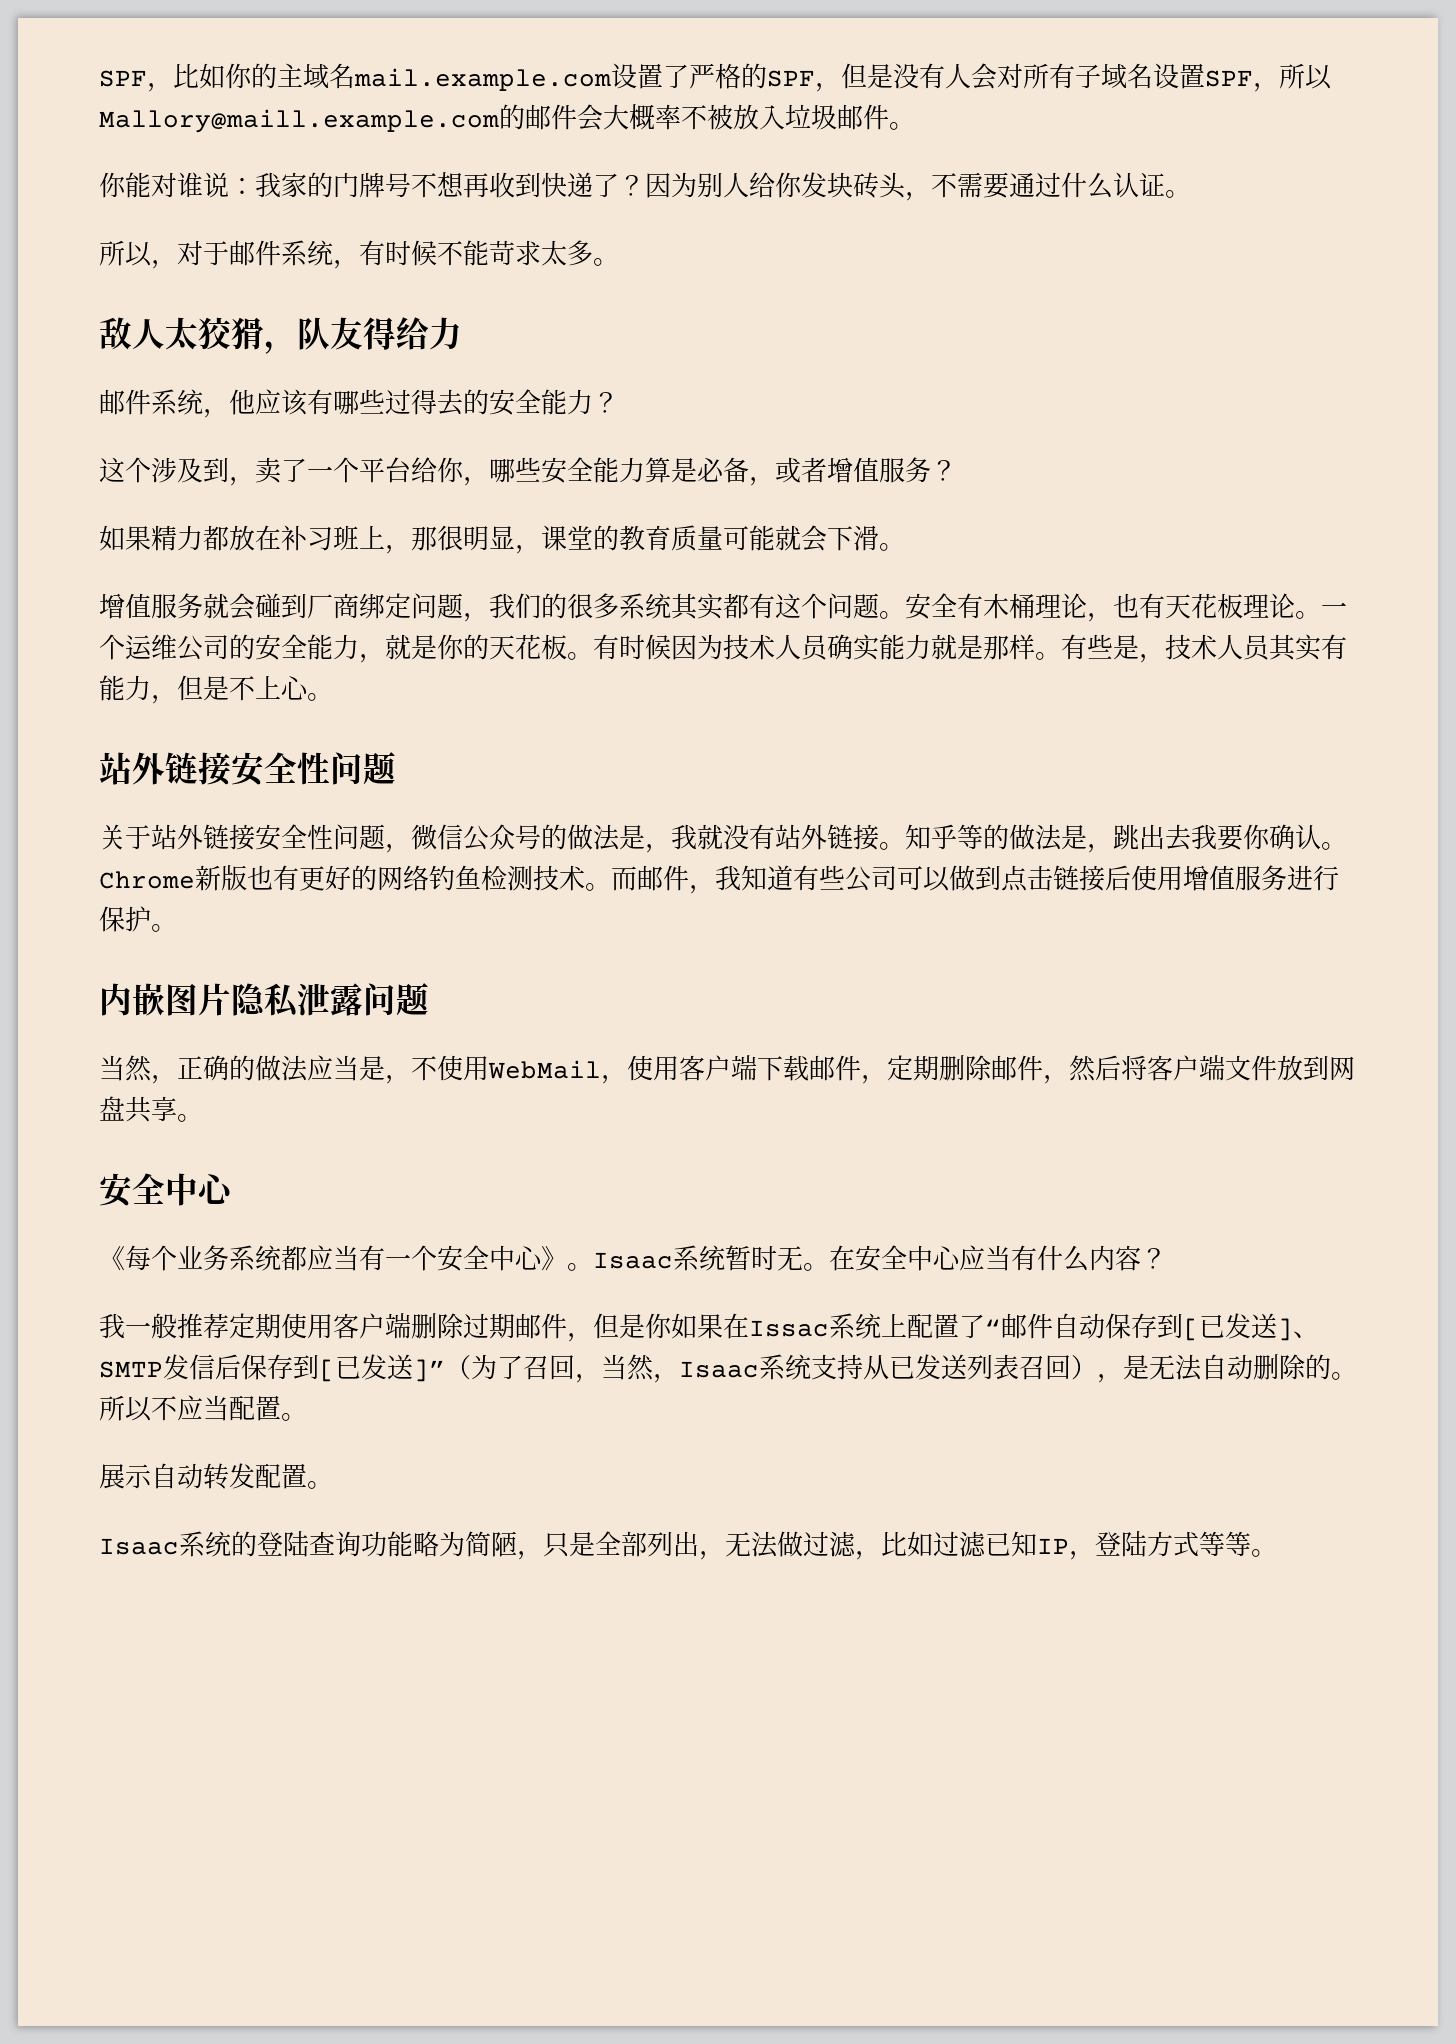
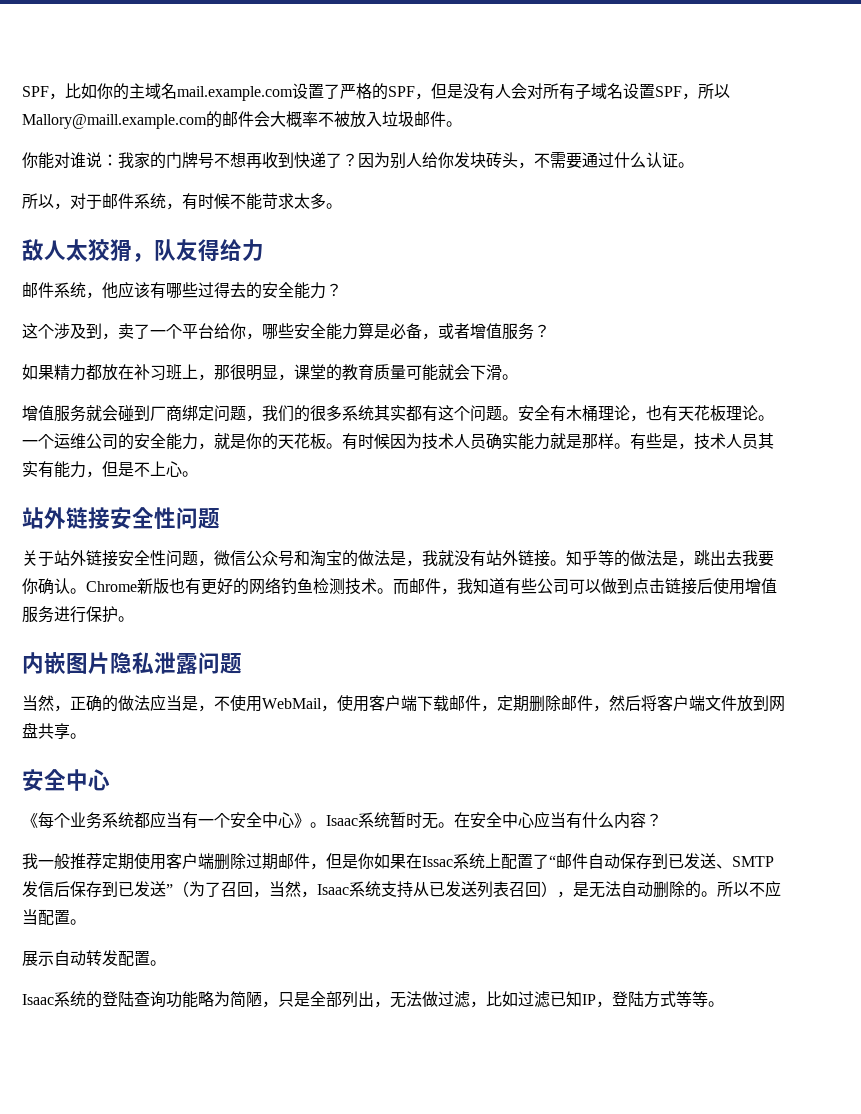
(541, 837) none -> [294,550,342,567] 和淘宝
[1183,1313,1293,1341] [已发送] -> [668,853,716,869] 已发送
[319,1354,445,1382] [已发送]” -> [118,881,173,897] 已发送”

